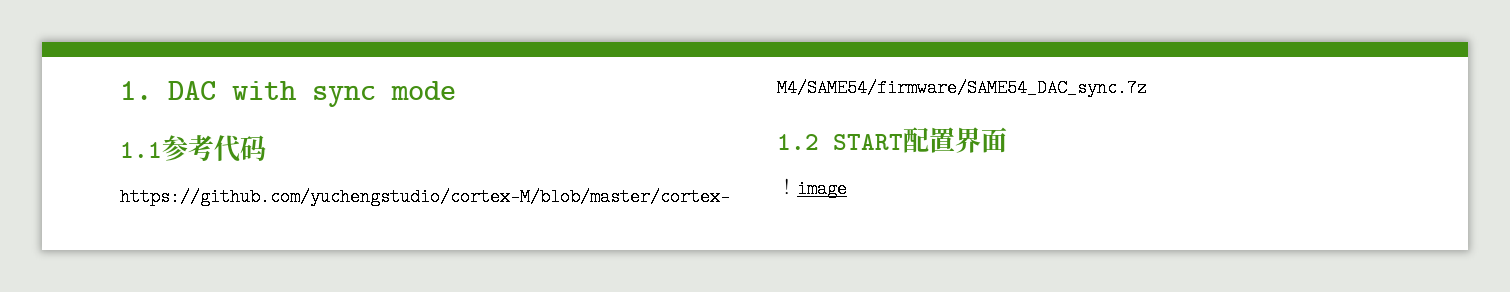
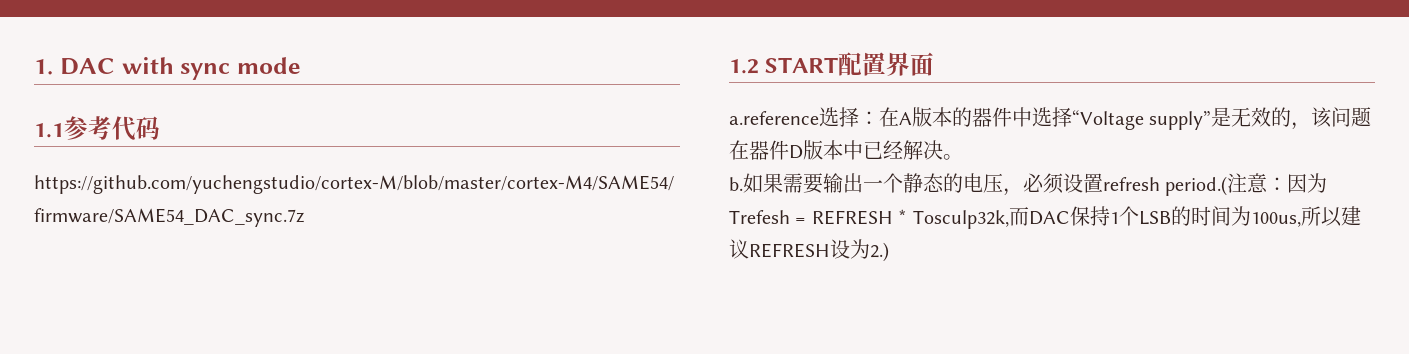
[777,178,847,198] ！image -> [729,107,1372,130] [729,140,963,160] [729,173,1328,196] [729,206,1361,229] [729,239,889,262] a.reference选择：在A版本的器件中选择“Voltage supply”是无效的，该问题在器件D版本中已经解决。 // b.如果需要输出一个静态的电压，必须设置refresh period.(注意：因为Trefesh = REFRESH * Tosculp32k,而DAC保持1个LSB的时间为100us,所以建议REFRESH设为2.)

